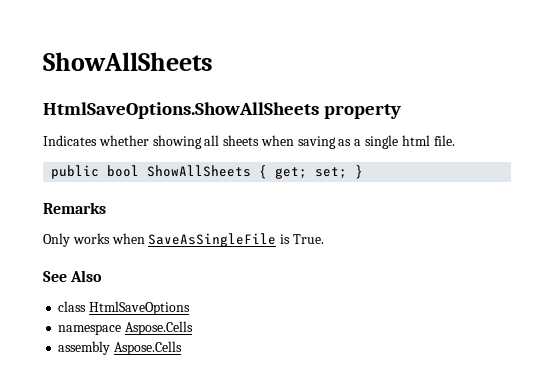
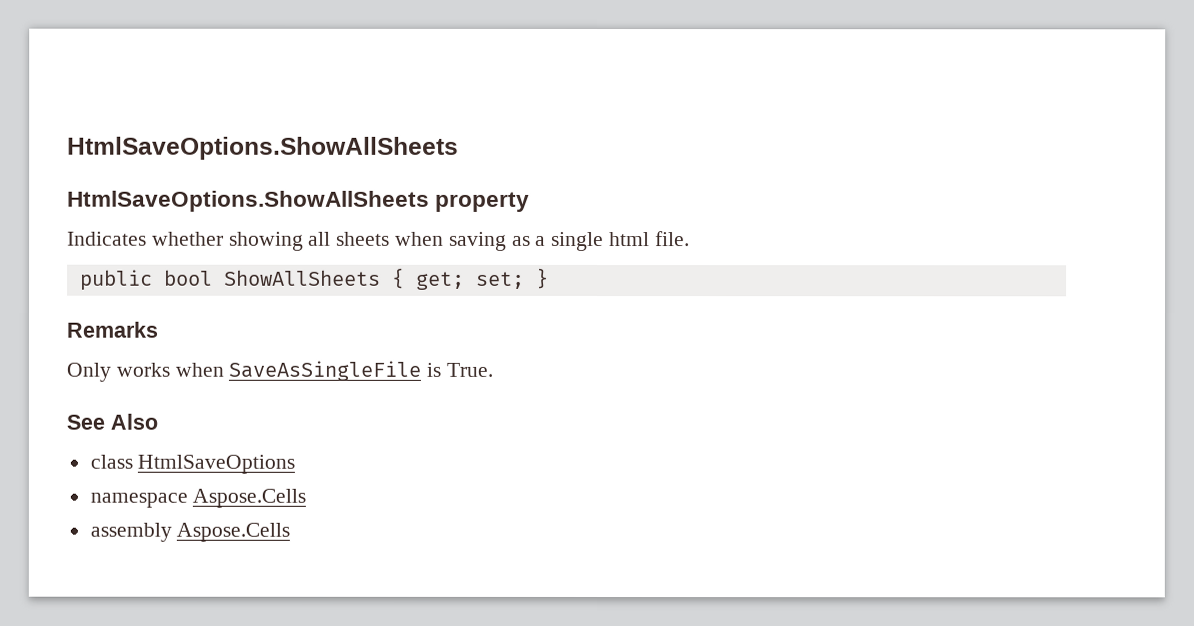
[43,52,213,71] ShowAllSheets -> [67,136,459,160] HtmlSaveOptions.ShowAllSheets

